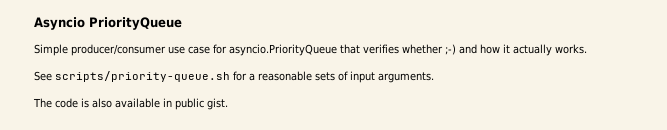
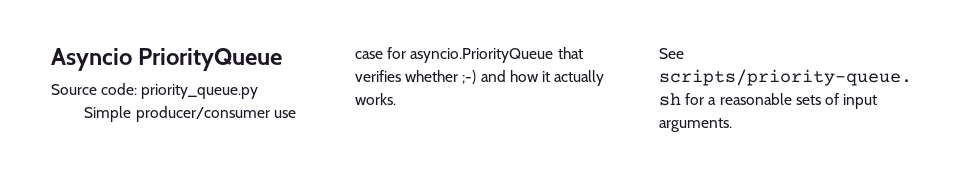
(182, 23) none -> [51,83,259,99] // Source code: priority_queue.py
[33,98,228,110] // The code is also available in public gist. -> (732, 125) none

